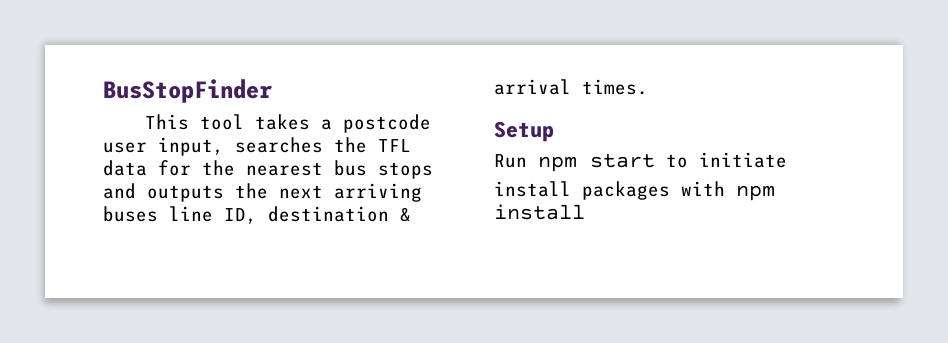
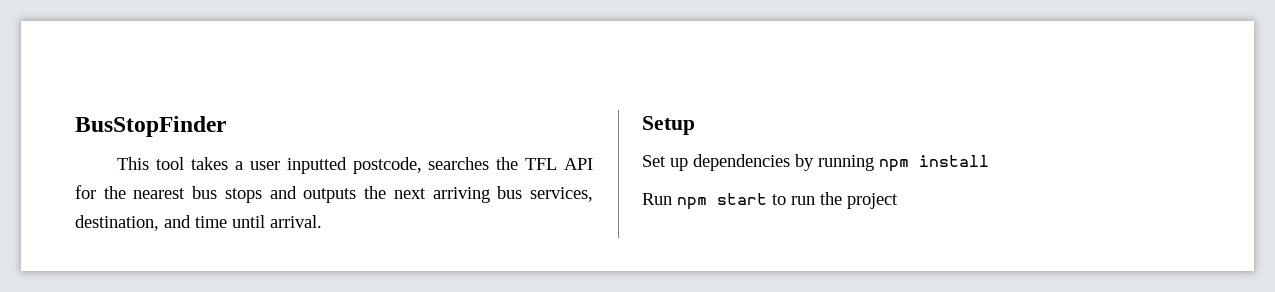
[343,114,432,133] [103,137,224,156] postcode user input, -> [249,157,422,174] user inputted postcode,
[103,160,147,176] data -> [564,158,594,170] API
[103,206,411,224] [494,79,648,95] [494,121,554,142] [494,152,787,172] [494,181,775,201] [494,204,585,220] buses line ID, destination & arrival times. // Setup // Run npm start to initiate // install packages with npm install -> [497,186,594,202] [75,215,322,231] [642,116,695,135] [642,154,989,172] [642,192,898,210] bus services, destination, and time until arrival. // Setup // Set up dependencies by running npm install // Run npm start to run the project

